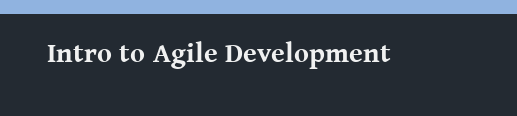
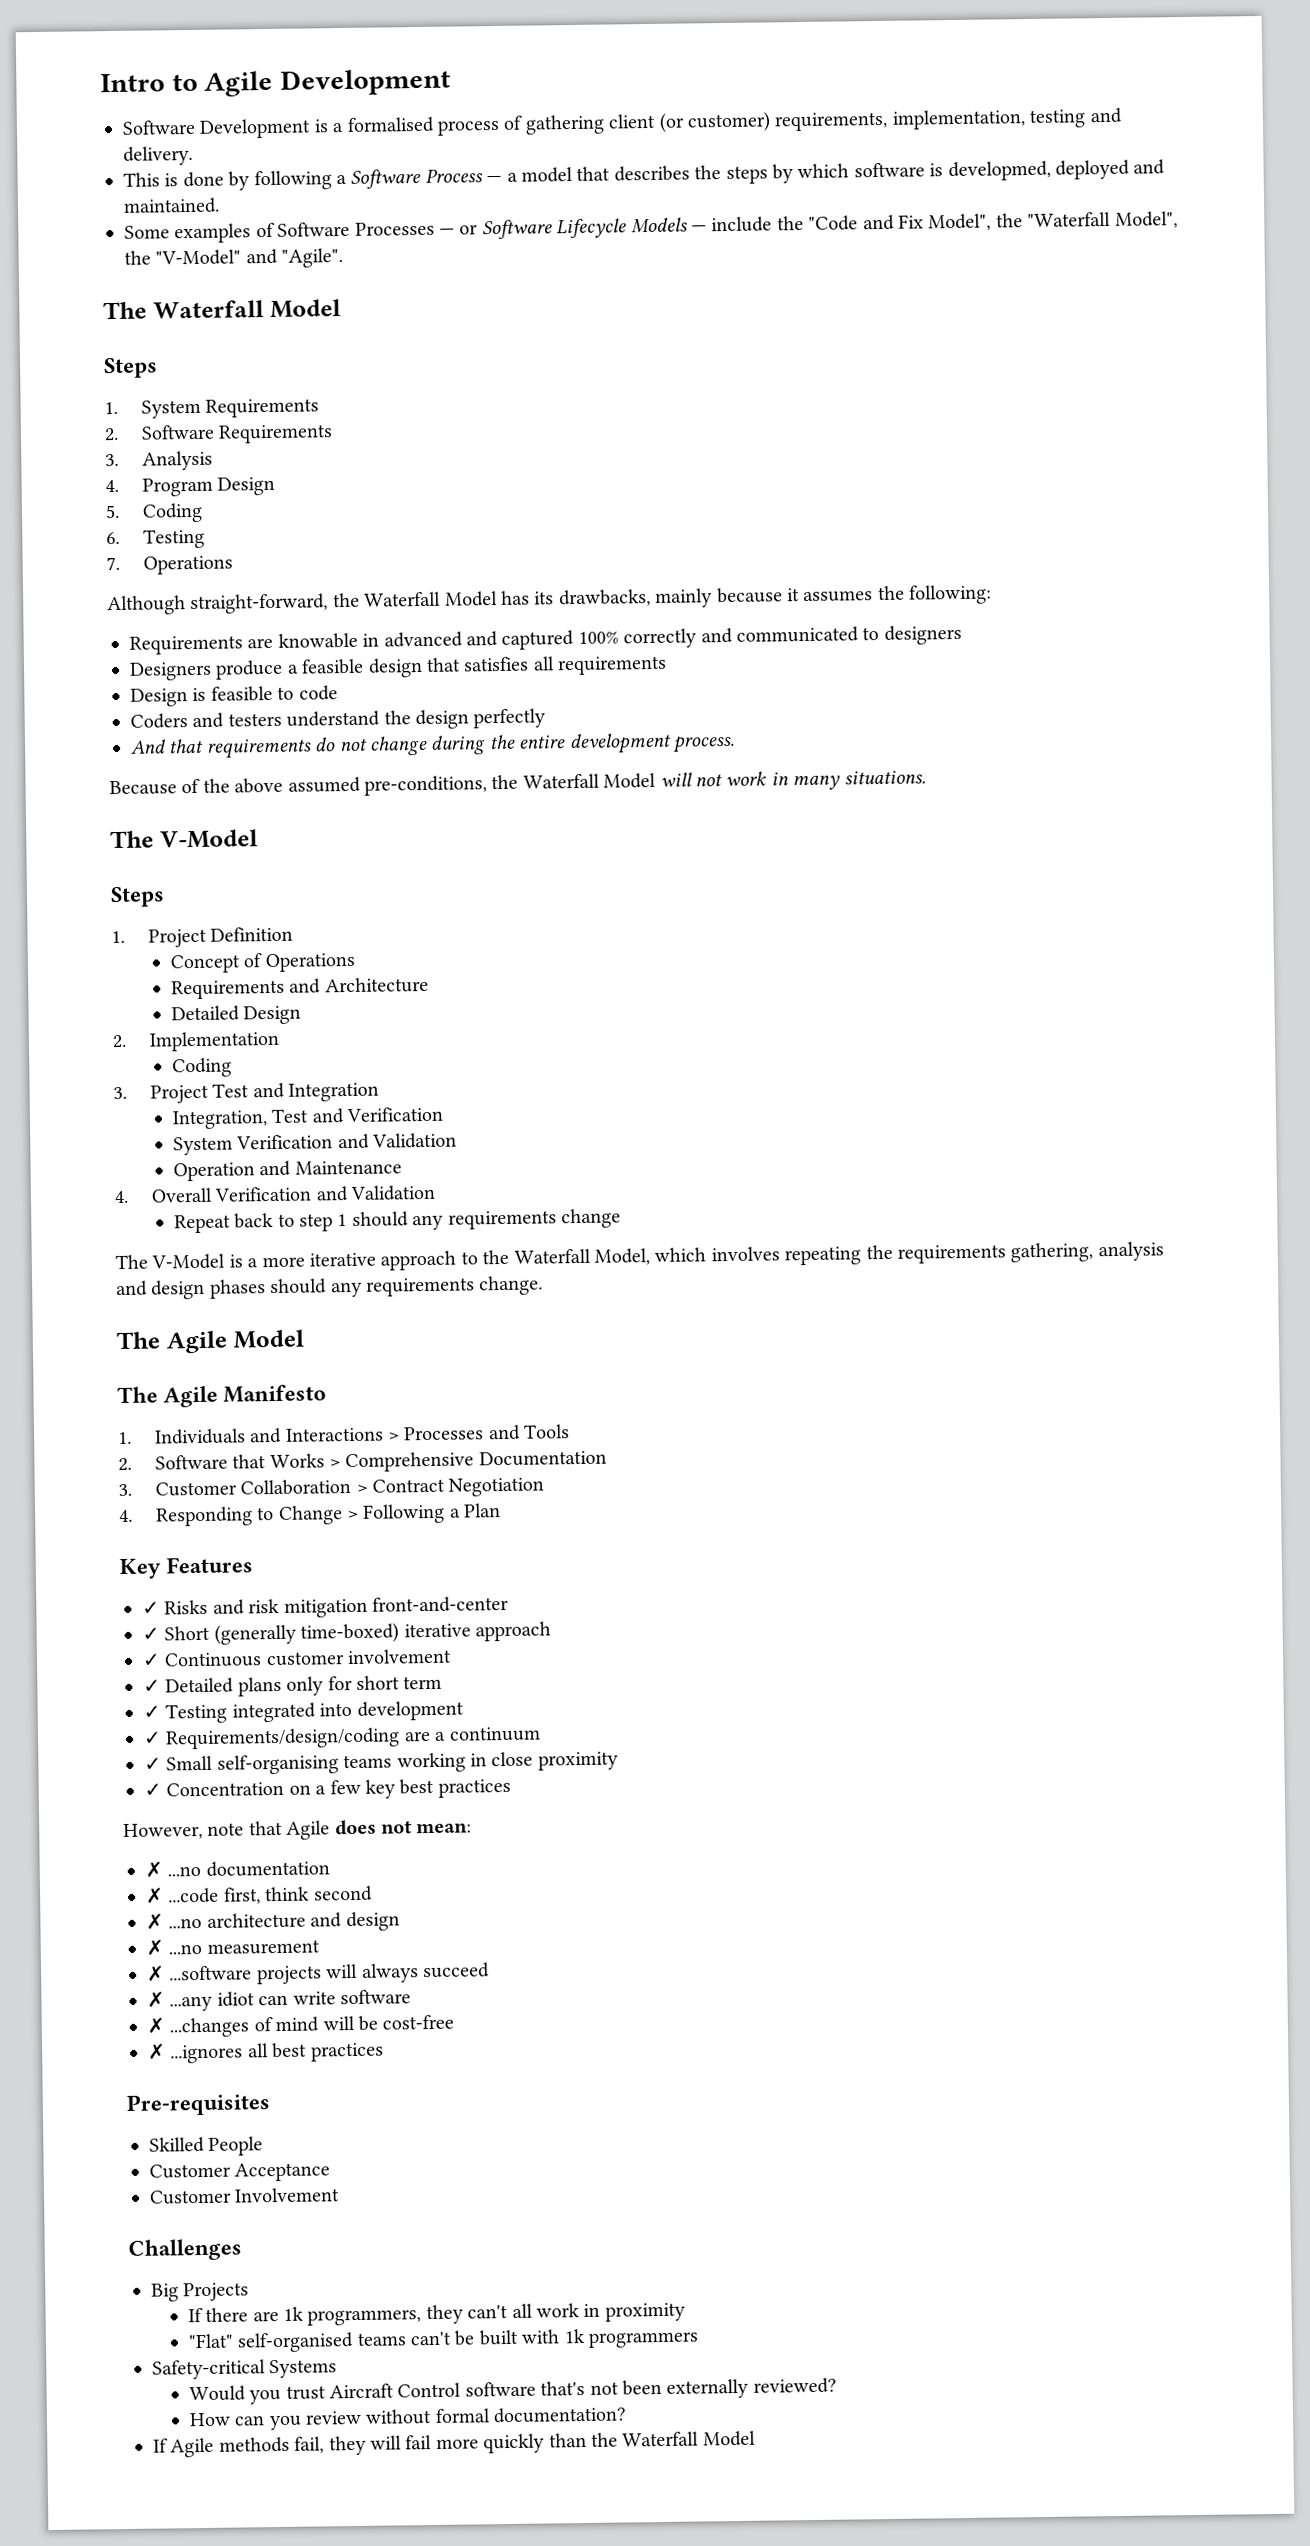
(392, 55) none -> [122,107,1122,139] [123,145,193,166] [123,159,1166,191] [123,197,220,214] [124,211,1178,244] [124,247,344,268] [103,299,341,320] [103,357,158,379] [104,398,320,419] [104,424,334,444] [105,450,213,471] [105,476,276,497] [105,502,203,523] [106,528,205,549] [106,555,233,575] [107,584,993,616] [129,624,962,655] [129,655,668,681] [130,685,338,707] [130,708,547,730] [130,732,735,759] [109,770,926,796] [110,829,258,849] [110,886,165,908] [111,926,294,948] [169,952,356,974] [170,976,429,1000] [170,1005,302,1025] [112,1030,280,1052] [171,1057,232,1078] [113,1082,379,1104] [171,1106,443,1130] [172,1132,457,1156] [172,1160,402,1182] [114,1184,436,1204] [173,1208,621,1234] [115,1241,1164,1271] [116,1275,544,1300] [116,1329,304,1354] [117,1384,327,1408] [118,1424,571,1445] [118,1450,607,1473] [118,1477,545,1497] [119,1503,502,1527] [119,1556,254,1580] [142,1595,509,1618] [142,1621,551,1645] [142,1648,453,1668] [143,1675,443,1697] [143,1700,464,1724] [143,1726,541,1750] [144,1751,619,1775] [144,1778,511,1799] [123,1819,473,1841] [145,1860,330,1878] [146,1885,373,1905] [146,1911,400,1932] [146,1939,320,1956] [147,1962,490,1985] [147,1989,411,2012] [147,2014,455,2038] [148,2042,384,2064] [126,2093,270,2116] [149,2136,264,2156] [149,2162,331,2182] [149,2187,341,2205] [128,2238,242,2261] [151,2282,250,2302] [187,2302,686,2326] [187,2329,699,2353] [152,2359,338,2380] [188,2377,837,2405] [188,2406,628,2431] [153,2430,756,2458] // Software Development is a formalised process of gathering client (or customer) requirements, implementation, testing and delivery. // This is done by following a Software Process — a model that describes the steps by which software is developmed, deployed and maintained. // Some examples of Software Processes — or Software Lifecycle Models — include the "Code and Fix Model", the "Waterfall Model", the "V-Model" and "Agile". // The Waterfall Model // Steps // 1. System Requirements // 2. Software Requirements // 3. Analysis // 4. Program Design // 5. Coding // 6. Testing // 7. Operations // Although straight-forward, the Waterfall Model has its drawbacks, mainly because it assumes the following: // Requirements are knowable in advanced and captured 100% correctly and communicated to designers // Designers produce a feasible design that satisfies all requirements // Design is feasible to code // Coders and testers understand the design perfectly // And that requirements do not change during the entire development process. // Because of the above assumed pre-conditions, the Waterfall Model will not work in many situations. // The V-Model // Steps // 1. Project Definition // Concept of Operations // Requirements and Architecture // Detailed Design // 2. Implementation // Coding // 3. Project Test and Integration // Integration, Test and Verification // System Verification and Validation // Operation and Maintenance // 4. Overall Verification and Validation // Repeat back to step 1 should any requirements change // The V-Model is a more iterative approach to the Waterfall Model, which involves repeating the requirements gathering, analysis and design phases should any requirements change. // The Agile Model // The Agile Manifesto // 1. Individuals and Interactions > Processes and Tools // 2. Software that Works > Comprehensive Documentation // 3. Customer Collaboration > Contract Negotiation // 4. Responding to Change > Following a Plan // Key Features // ✓ Risks and risk mitigation front-and-center // ✓ Short (generally time-boxed) iterative approach // ✓ Continuous customer involvement // ✓ Detailed plans only for short term // ✓ Testing integrated into development // ✓ Requirements/design/coding are a continuum // ✓ Small self-organising teams working in close proximity // ✓ Concentration on a few key best practices // However, note that Agile does not mean: // ✗ ...no documentation // ✗ ...code first, think second // ✗ ...no architecture and design // ✗ ...no measurement // ✗ ...software projects will always succeed // ✗ ...any idiot can write software // ✗ ...changes of mind will be cost-free // ✗ ...ignores all best practices // Pre-requisites // Skilled People // Customer Acceptance // Customer Involvement // Challenges // Big Projects // If there are 1k programmers, they can't all work in proximity // "Flat" self-organised teams can't be built with 1k programmers // Safety-critical Systems // Would you trust Aircraft Control software that's not been externally reviewed? // How can you review without formal documentation? // If Agile methods fail, they will fail more quickly than the Waterfall Model

